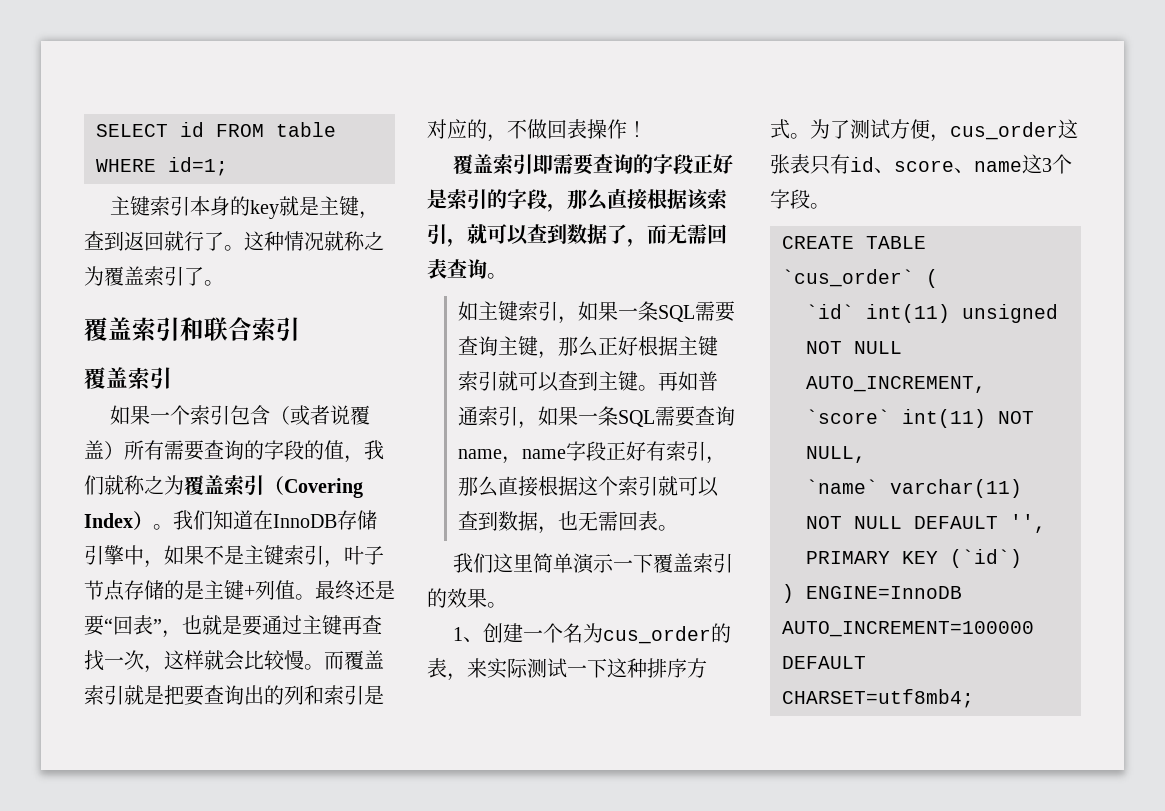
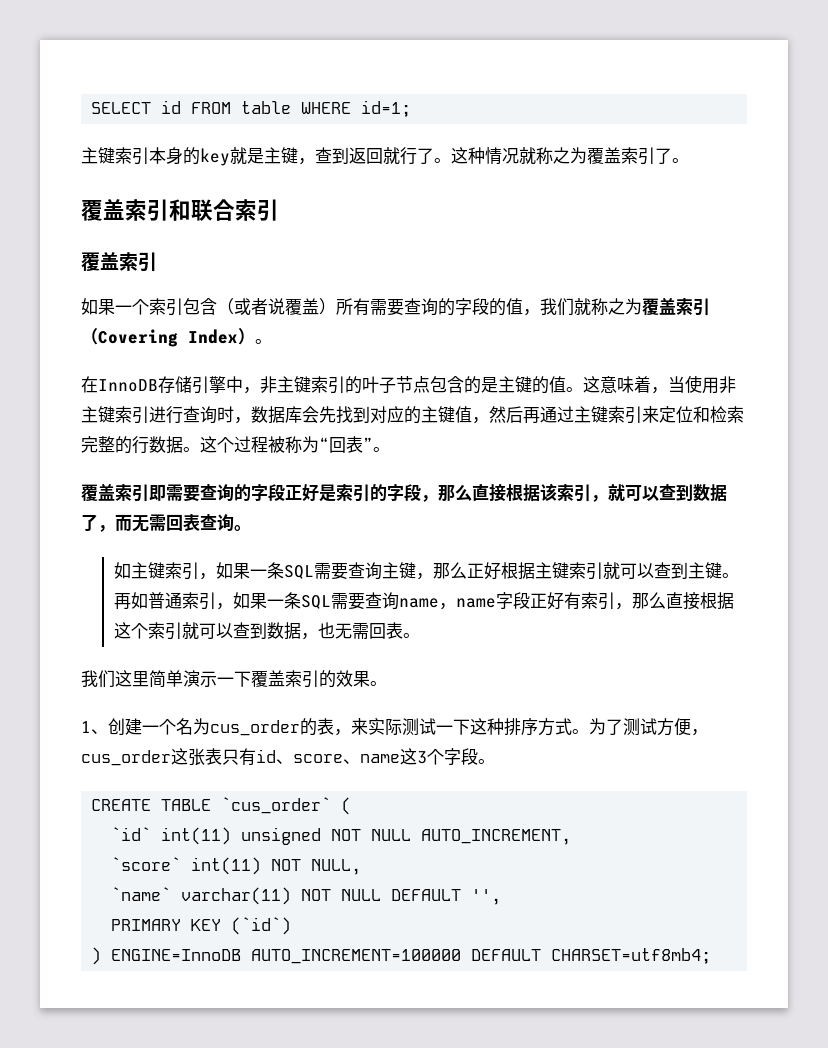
[173,510,253,530] 我们知道 -> (272, 341) //
[164,545,344,568] 如果不是主键索引， -> [260,376,362,394] 非主键索引的
[124,580,164,600] 存储 -> [430,376,464,393] 包含
[244,580,395,601] [84,615,382,638] [84,650,384,673] [84,685,384,706] [427,119,647,142] +列值。最终还是要“回表”，也就是要通过主键再查找一次，这样就会比较慢。而覆盖索引就是把要查询出的列和索引是对应的，不做回表操作！ -> [532,375,736,394] [81,406,744,424] [81,436,390,454] 的值。这意味着，当使用非主键索引进行查询时，数据库会先找到对应的主键值，然后再通过主键索引来定位和检索完整的行数据。这个过程被称为“回表”。

